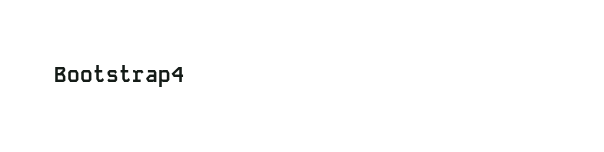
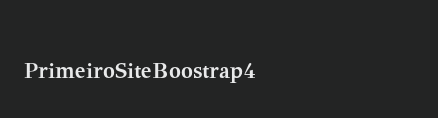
[54,65,184,87] Bootstrap4 -> [24,62,256,83] PrimeiroSiteBoostrap4

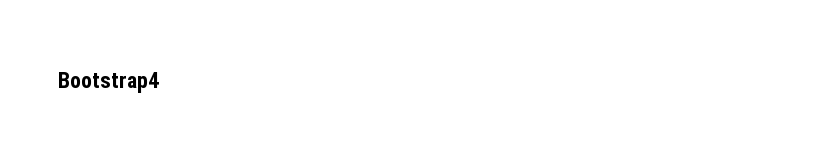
[24,62,256,83] PrimeiroSiteBoostrap4 -> [58,72,159,93] Bootstrap4

